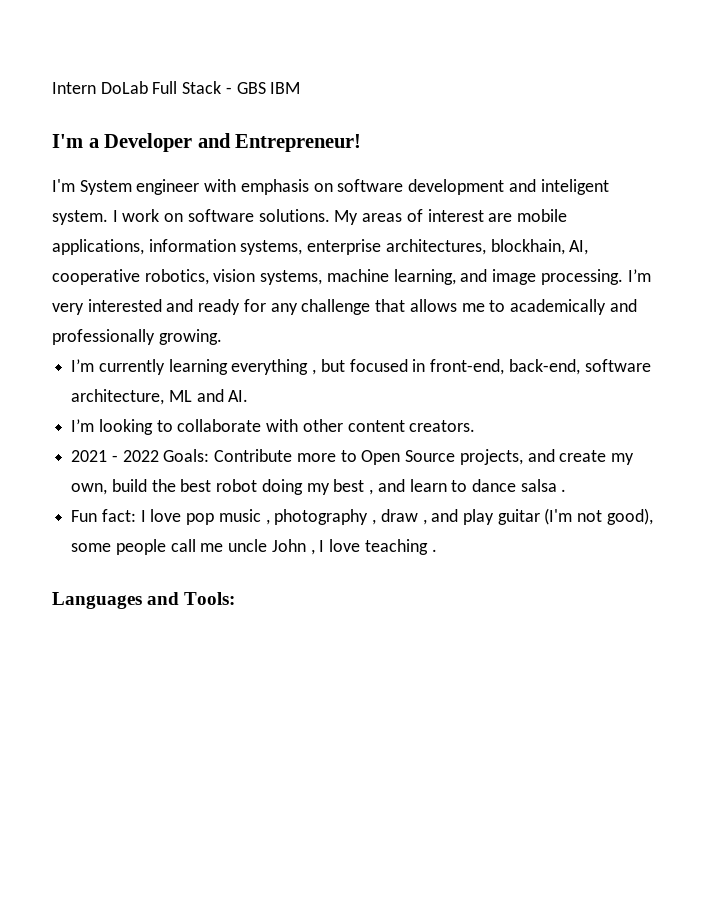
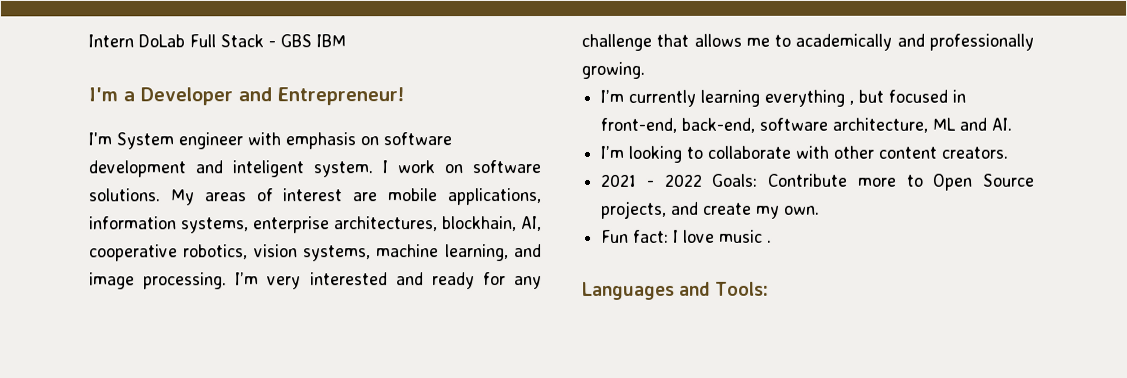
[71,479,567,495] [71,508,653,525] [71,539,428,555] own, build the best robot doing my best , and learn to dance salsa . // Fun fact: I love pop music , photography , draw , and play guitar (I'm not good), some people call me uncle John , I love teaching -> [784,205,821,215] [601,229,764,243] own. // Fun fact: I love music

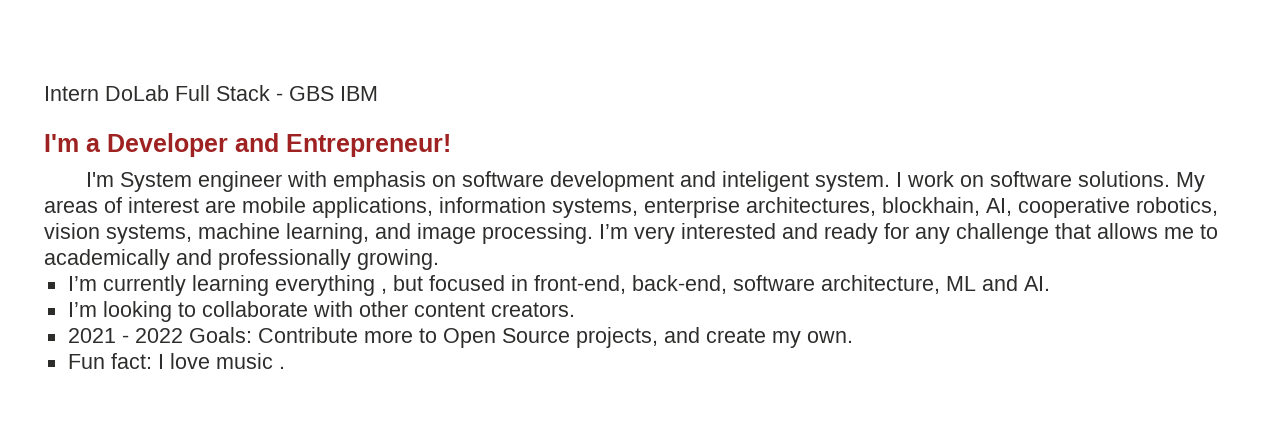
[582,281,770,300] // Languages and Tools: -> (285, 367) none

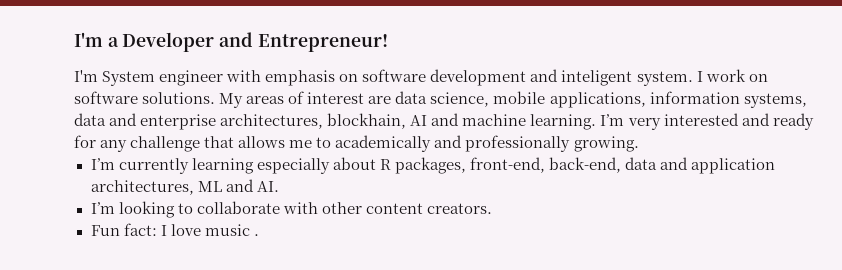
[44,85,378,101] Intern DoLab Full Stack - GBS IBM // -> (74, 39) none
(236, 206) none -> [395,91,490,107] data science,
(638, 208) none -> [74,113,138,126] data and
[986,197,1218,218] [44,223,593,244] AI, cooperative robotics, vision systems, machine learning, and image processing. -> [410,113,597,130] AI and machine learning.
[274,275,940,296] everything , but focused in front-end, back-end, software architecture, -> [256,157,776,174] [90,180,194,195] especially about R packages, front-end, back-end, data and application architectures,
[67,327,853,348] // 2021 - 2022 Goals: Contribute more to Open Source projects, and create my own. -> (492, 208) none

